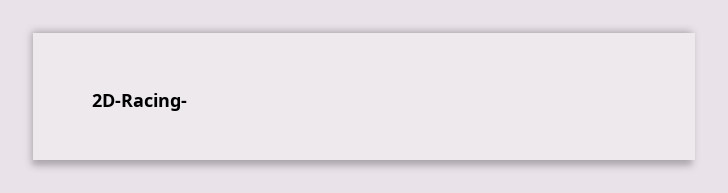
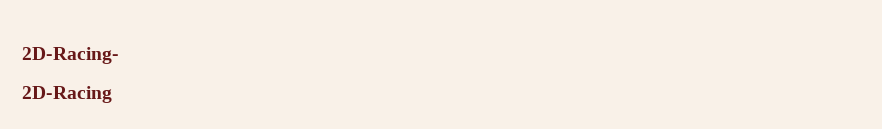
(187, 102) none -> [22,86,112,103] // 2D-Racing

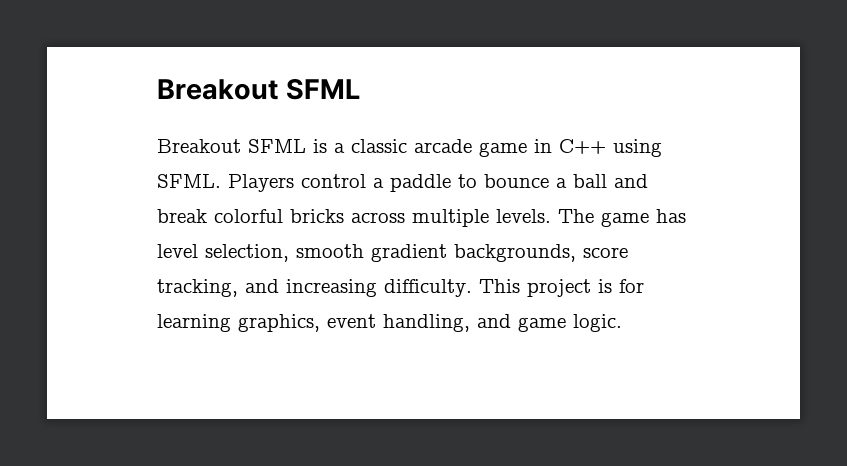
[22,47,119,64] [22,86,112,103] 2D-Racing- // 2D-Racing -> [157,78,360,100] [157,139,662,157] [157,174,648,192] [157,209,686,227] [157,244,628,262] [157,279,644,297] [157,314,622,332] Breakout SFML // Breakout SFML is a classic arcade game in C++ using SFML. Players control a paddle to bounce a ball and break colorful bricks across multiple levels. The game has level selection, smooth gradient backgrounds, score tracking, and increasing difficulty. This project is for learning graphics, event handling, and game logic.

